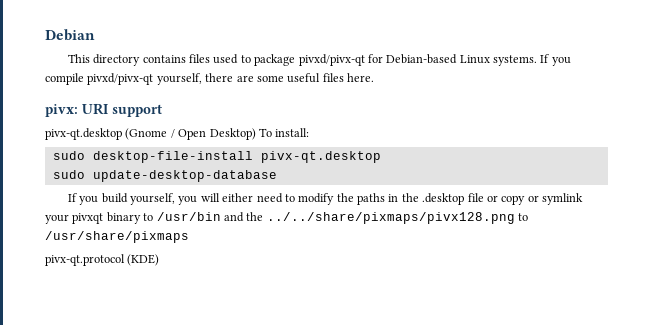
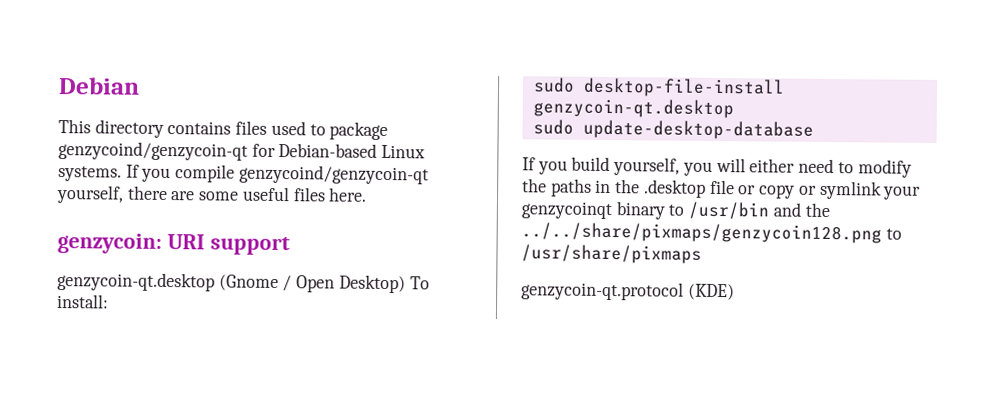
[298,54,365,66] pivxd/pivx-qt -> [58,141,248,161] genzycoind/genzycoin-qt
[87,73,154,85] pivxd/pivx-qt -> [238,164,429,185] genzycoind/genzycoin-qt
[45,104,78,117] pivx: -> [57,233,162,254] genzycoin:
[45,128,122,140] pivx-qt.desktop -> [57,272,215,292] genzycoin-qt.desktop
[260,151,381,163] pivx-qt.desktop -> [532,98,734,119] genzycoin-qt.desktop
[72,213,104,224] pivxqt -> [521,201,612,220] genzycoinqt
[266,212,515,224] ../../share/pixmaps/pivx128.png -> [521,222,882,244] ../../share/pixmaps/genzycoin128.png
[45,254,125,266] pivx-qt.protocol -> [521,281,684,301] genzycoin-qt.protocol

